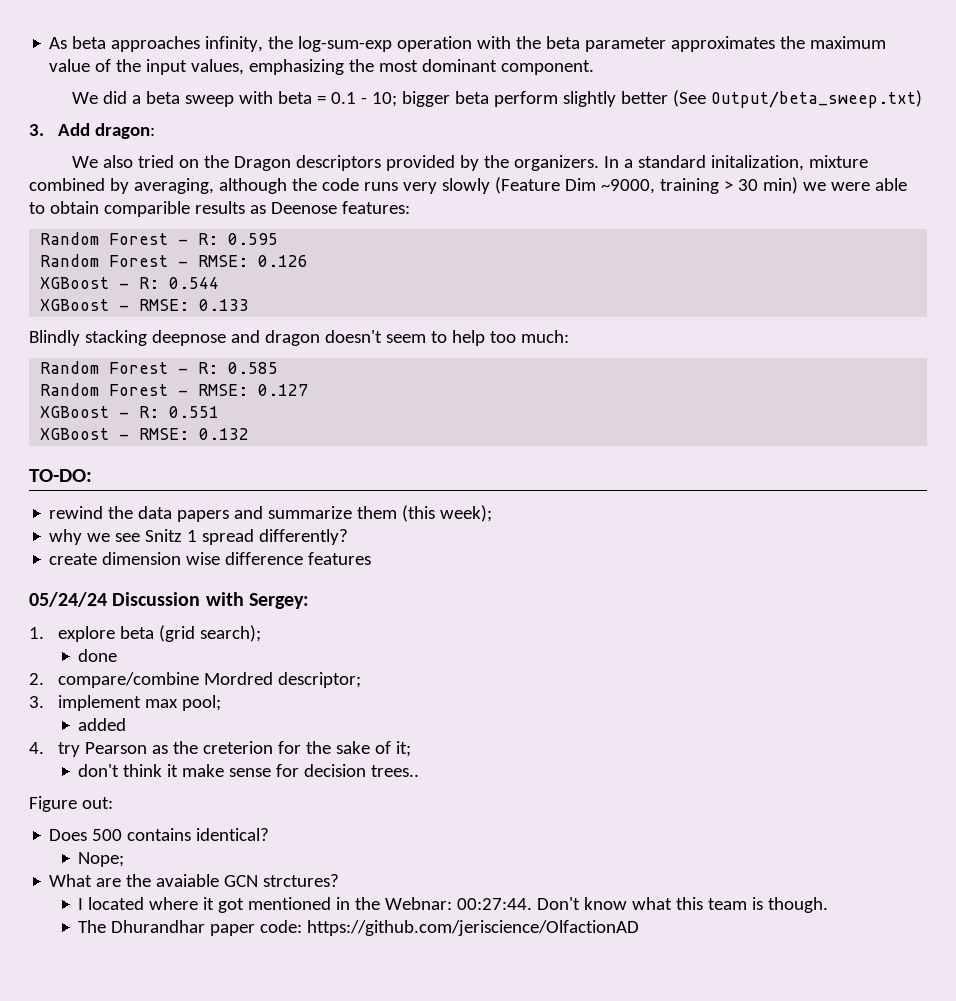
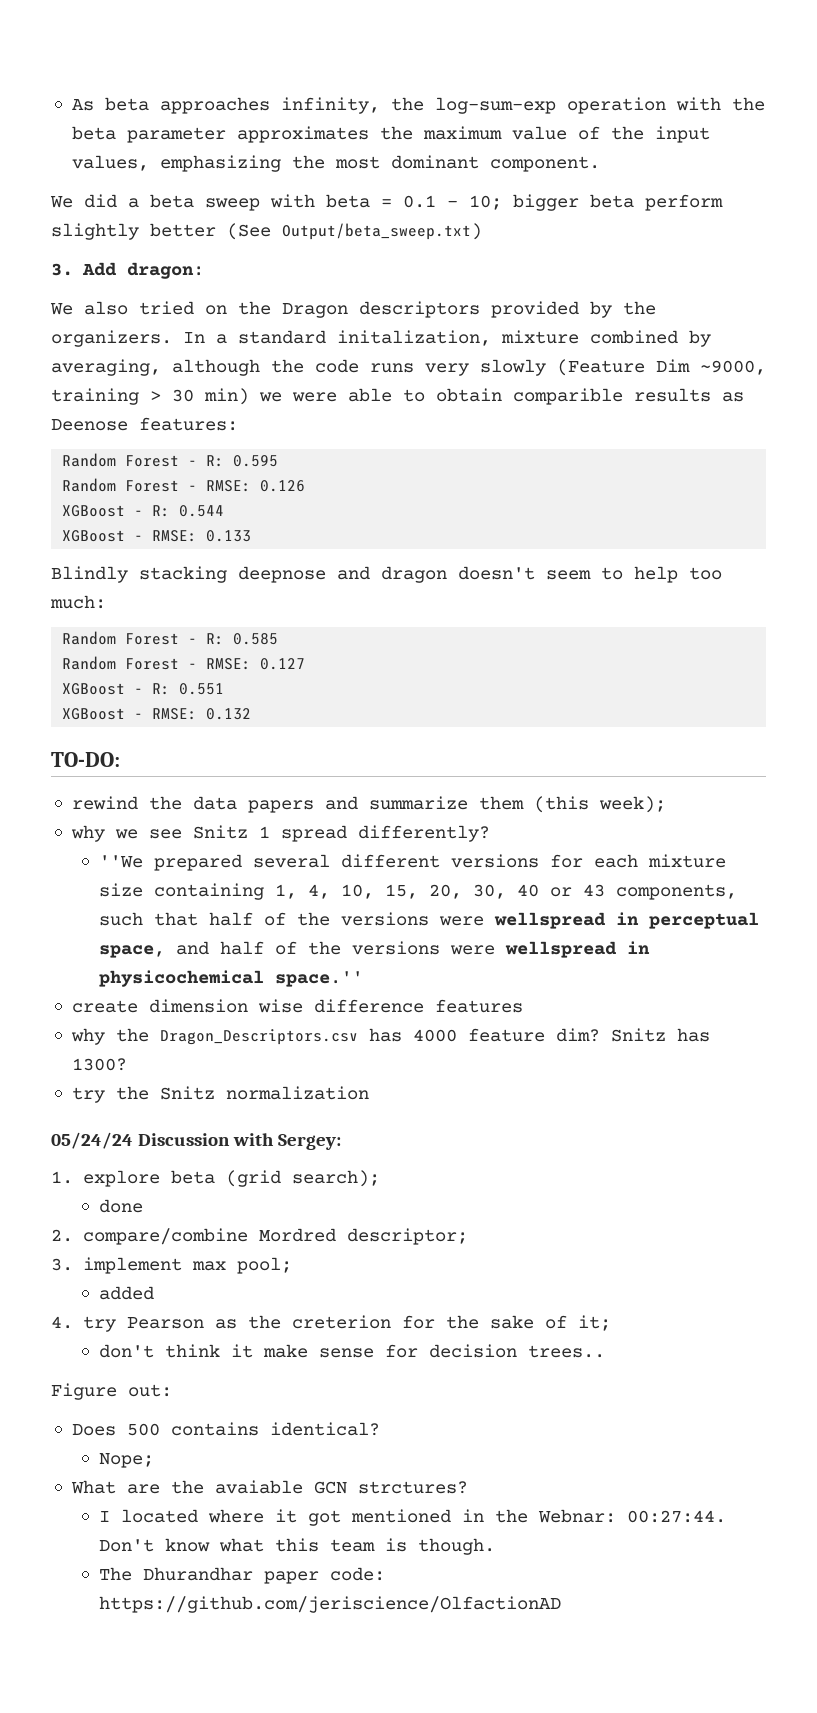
(349, 537) none -> [98,854,726,871] [98,883,737,900] [98,912,759,929] [98,941,650,958] [98,970,363,987] // ''We prepared several different versions for each mixture size containing 1, 4, 10, 15, 20, 30, 40 or 43 components, such that half of the versions were wellspread in perceptual space, and half of the versions were wellspread in physicochemical space.''
(372, 558) none -> [70,1028,710,1045] [71,1058,127,1071] [71,1086,369,1103] // why the Dragon_Descriptors.csv has 4000 feature dim? Snitz has 1300? // try the Snitz normalization

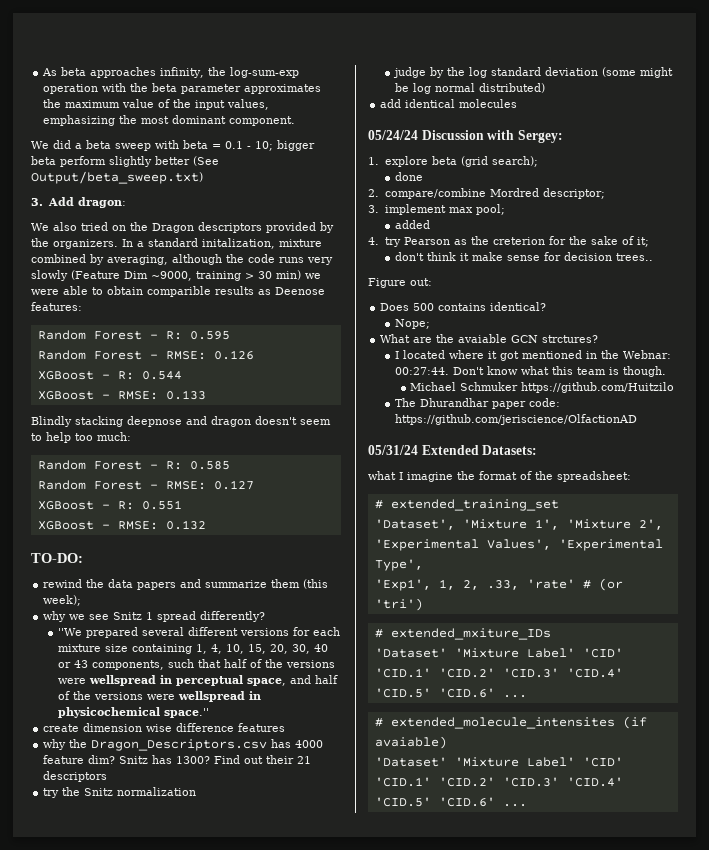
(127, 1064) none -> [214,755,312,764] [43,771,108,782] Find out their 21 descriptors
(369, 1093) none -> [393,67,674,78] [395,83,546,94] [380,99,518,108] // judge by the log standard deviation (some might be log normal distributed) // add identical molecules
(495, 1546) none -> [410,382,675,393] // Michael Schmuker https://github.com/Huitzilo
(561, 1604) none -> [368,445,538,455] [368,471,631,482] [374,499,559,511] [374,519,663,530] [374,539,663,551] [374,559,423,571] [374,578,623,591] [374,598,423,611] [374,628,551,640] [374,648,623,658] [374,668,623,678] [374,688,527,698] [374,716,647,729] [374,736,447,749] [374,757,623,767] [374,777,623,787] [374,797,527,807] // 05/31/24 Extended Datasets: // what I imagine the format of the spreadsheet: // # extended_training_set // 'Dataset', 'Mixture 1', 'Mixture 2', 'Experimental Values', 'Experimental Type', // 'Exp1', 1, 2, .33, 'rate' # (or 'tri') // # extended_mxiture_IDs // 'Dataset' 'Mixture Label' 'CID' 'CID.1' 'CID.2' 'CID.3' 'CID.4' 'CID.5' 'CID.6' ... // # extended_molecule_intensites (if avaiable) // 'Dataset' 'Mixture Label' 'CID' 'CID.1' 'CID.2' 'CID.3' 'CID.4' 'CID.5' 'CID.6' ...

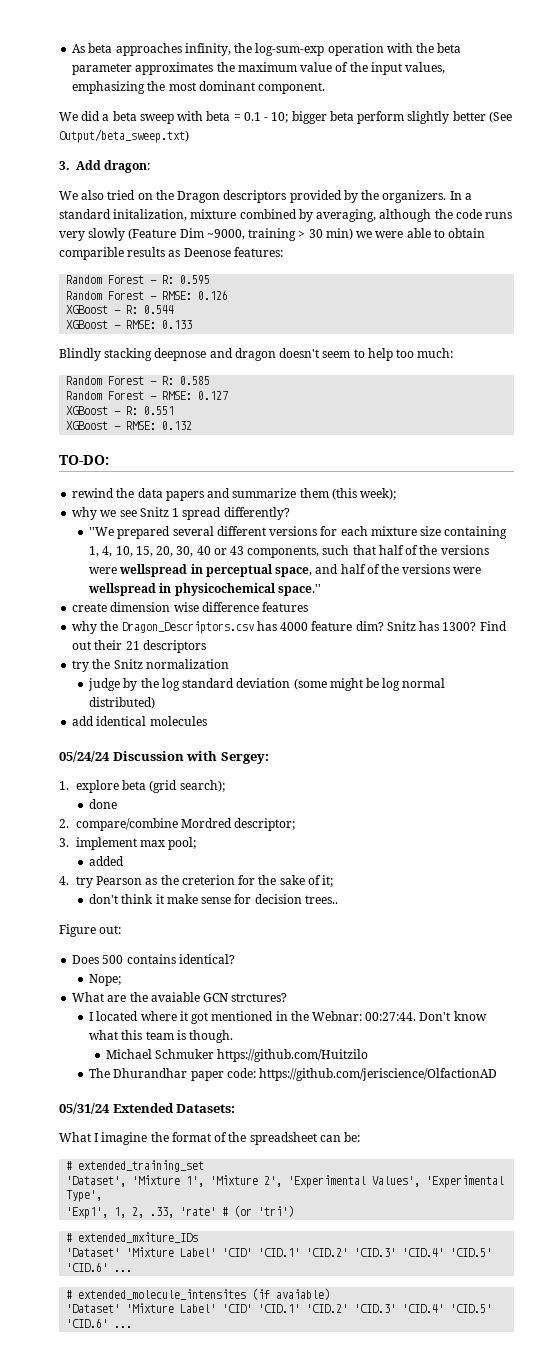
[368,471,396,480] what -> [59,1132,91,1142] What
[557,471,631,482] spreadsheet: -> [249,1132,361,1145] spreadsheet can be:

